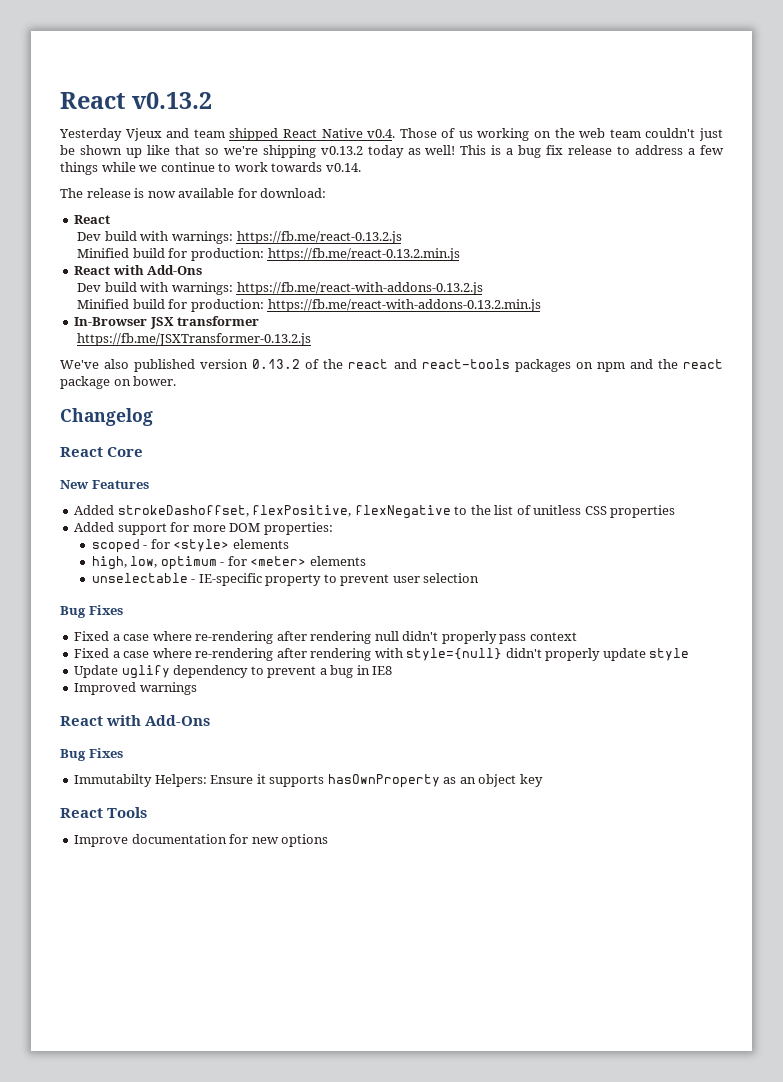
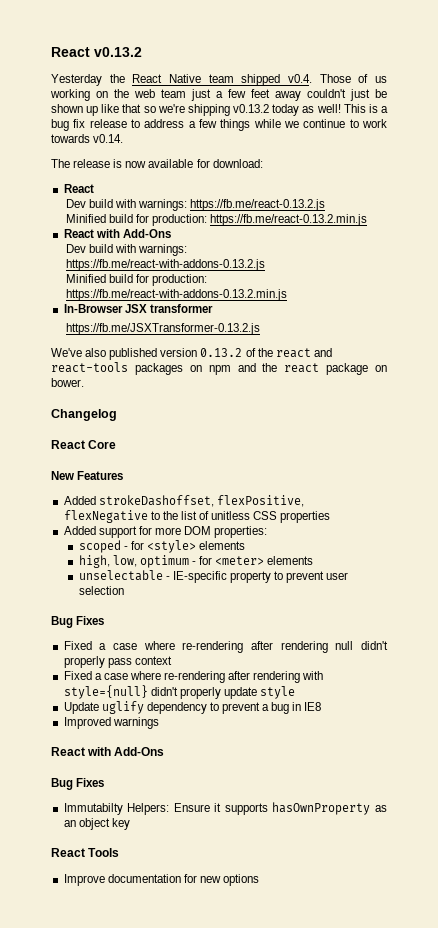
[125,128,363,141] Vjeux and team shipped React Native -> [109,74,281,86] the React Native team shipped
(641, 133) none -> [191,89,301,101] just a few feet away

